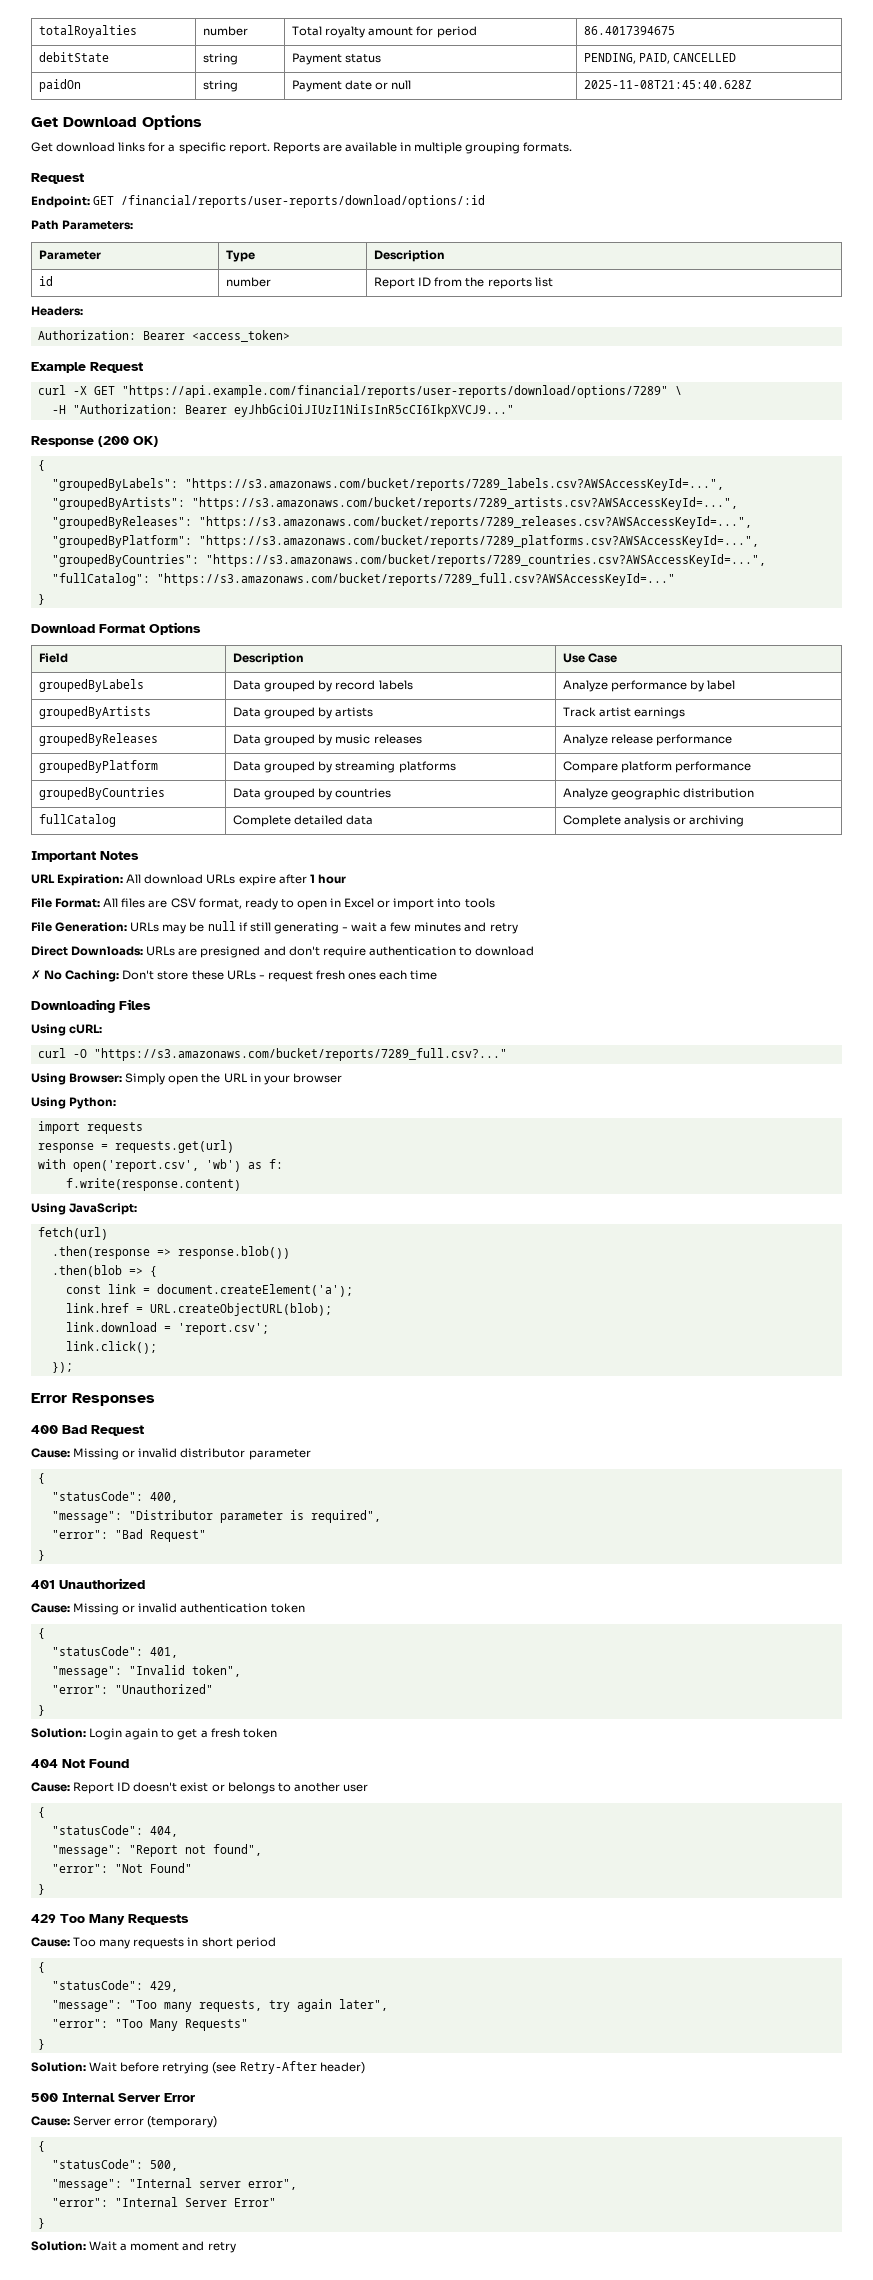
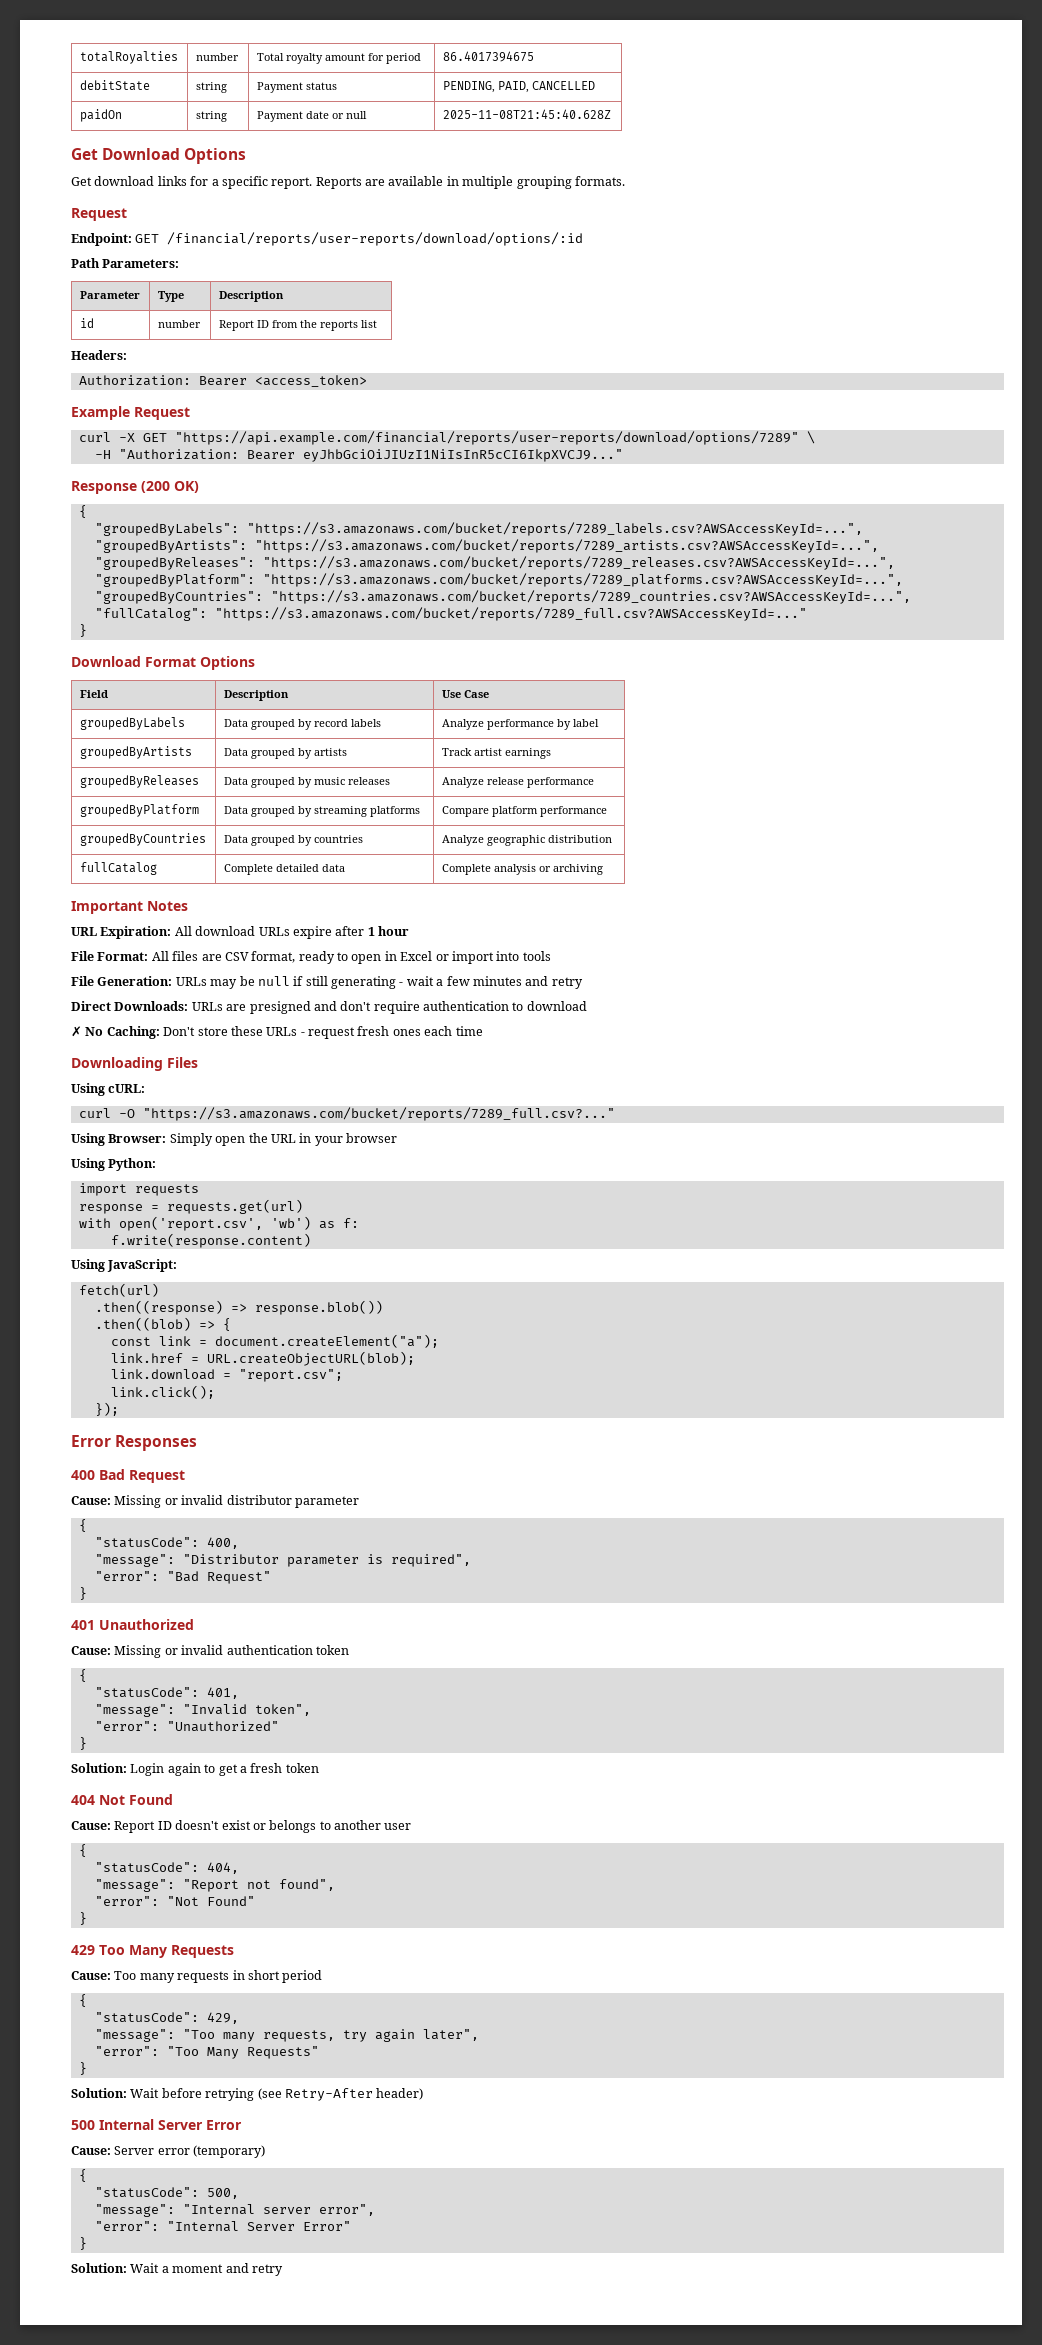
[51,1246,150,1259] .then(response -> [94,1300,223,1315] .then((response)
[51,1265,122,1277] .then(blob -> [94,1317,191,1331] .then((blob)
[156,1284,353,1297] document.createElement('a'); -> [214,1334,439,1348] document.createElement("a");
[177,1323,269,1335] 'report.csv'; -> [238,1369,343,1382] "report.csv";

